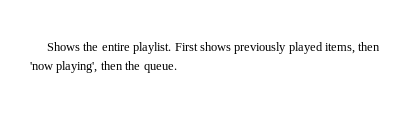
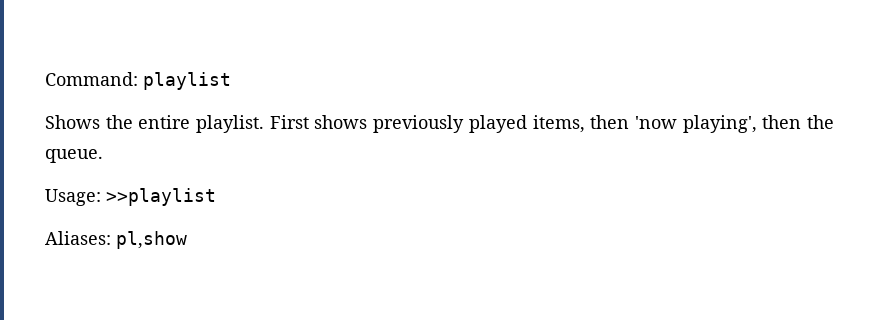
(47, 46) none -> [45,72,231,90] Command: playlist //
(177, 68) none -> [45,188,216,206] [45,231,187,249] // Usage: >>playlist // Aliases: pl,show

